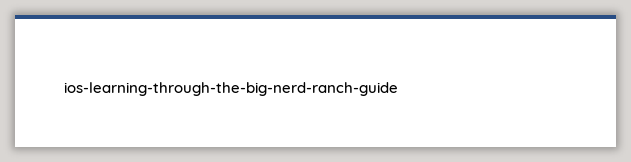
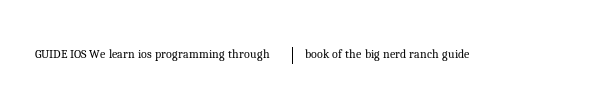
[64,82,398,96] ios-learning-through-the-big-nerd-ranch-guide -> [35,49,471,61] GUIDE IOS We learn ios programming through book of the big nerd ranch guide

